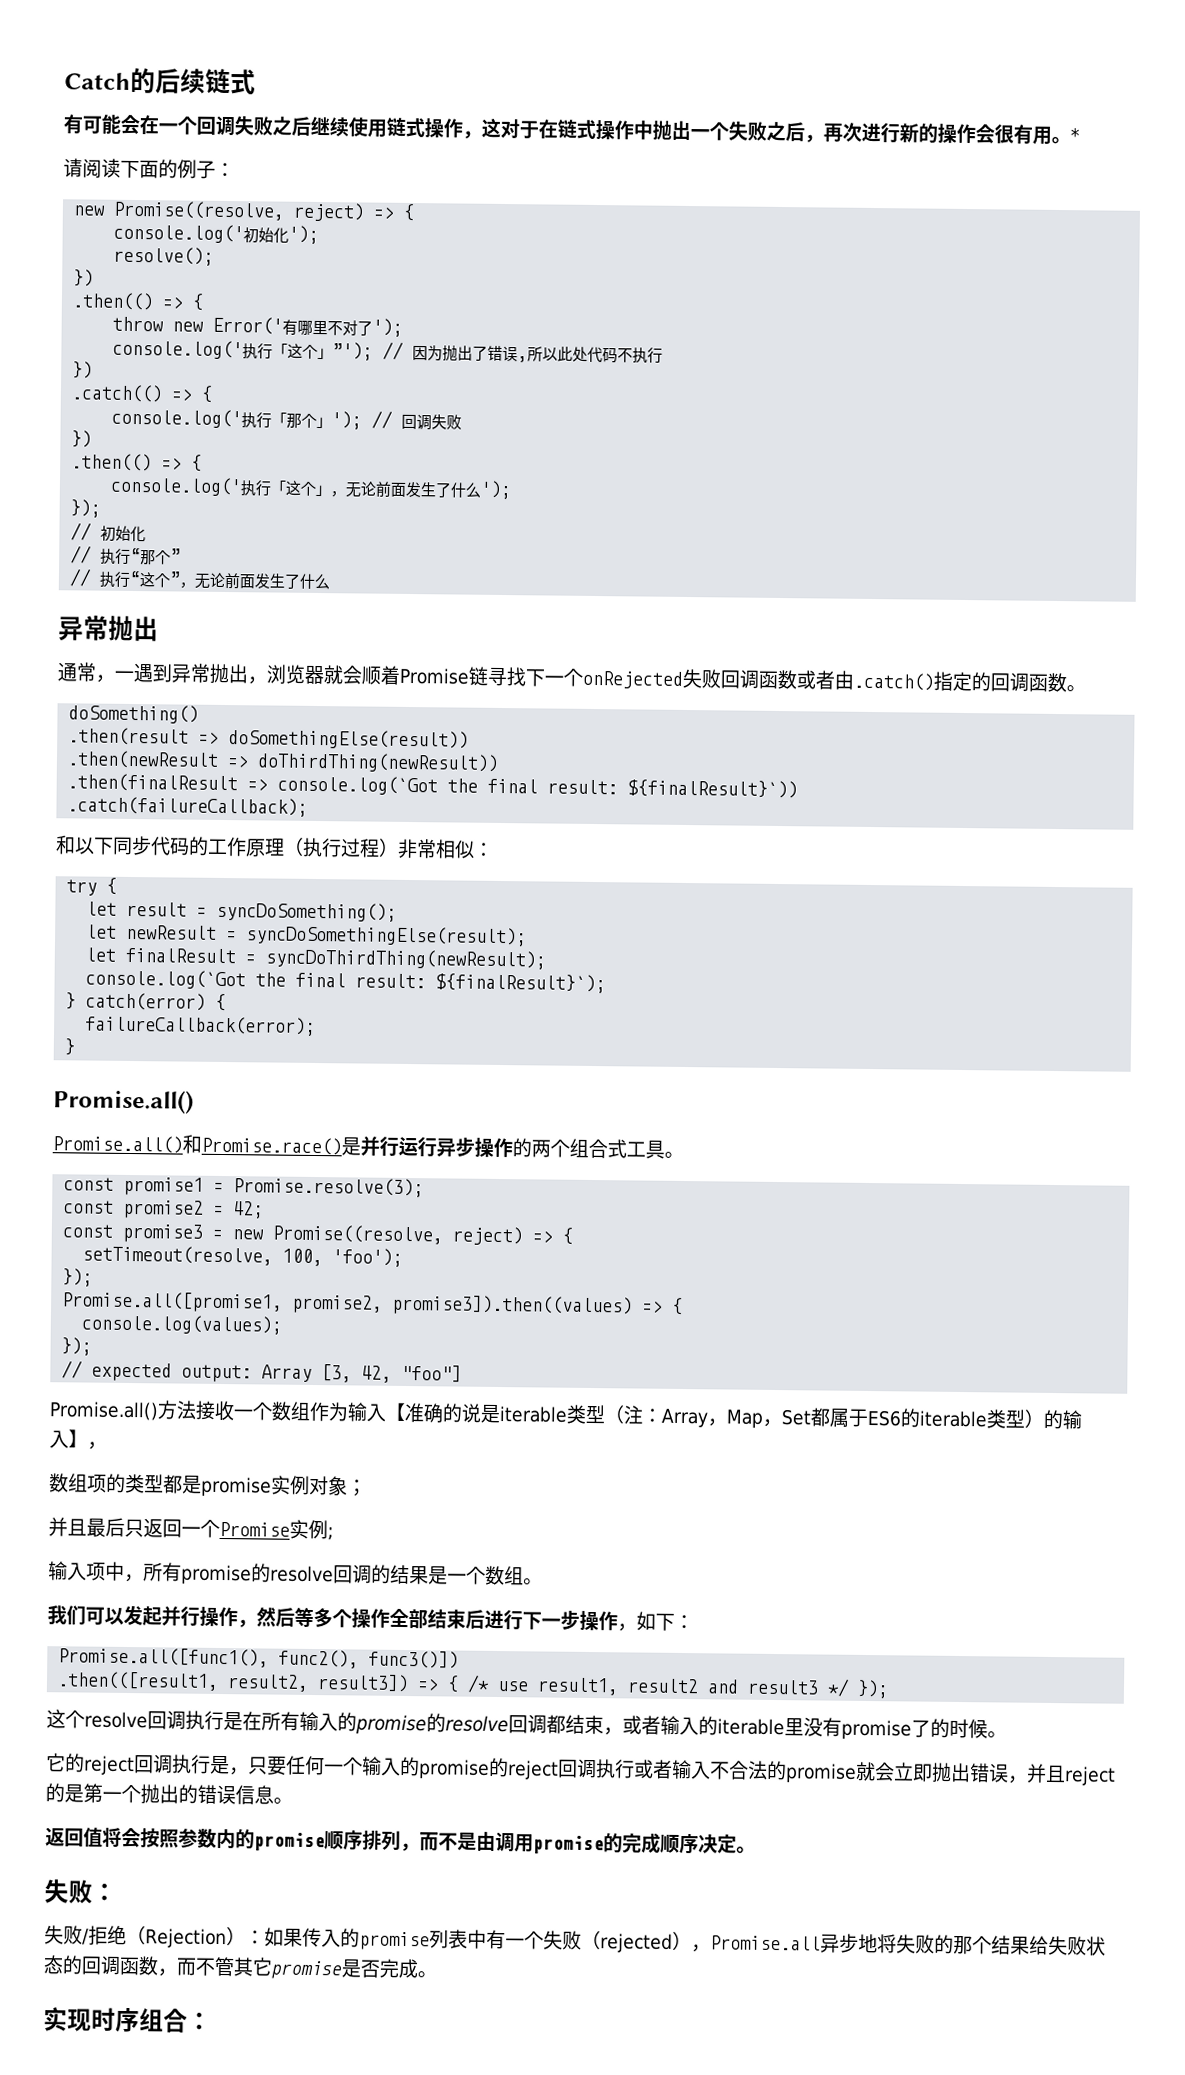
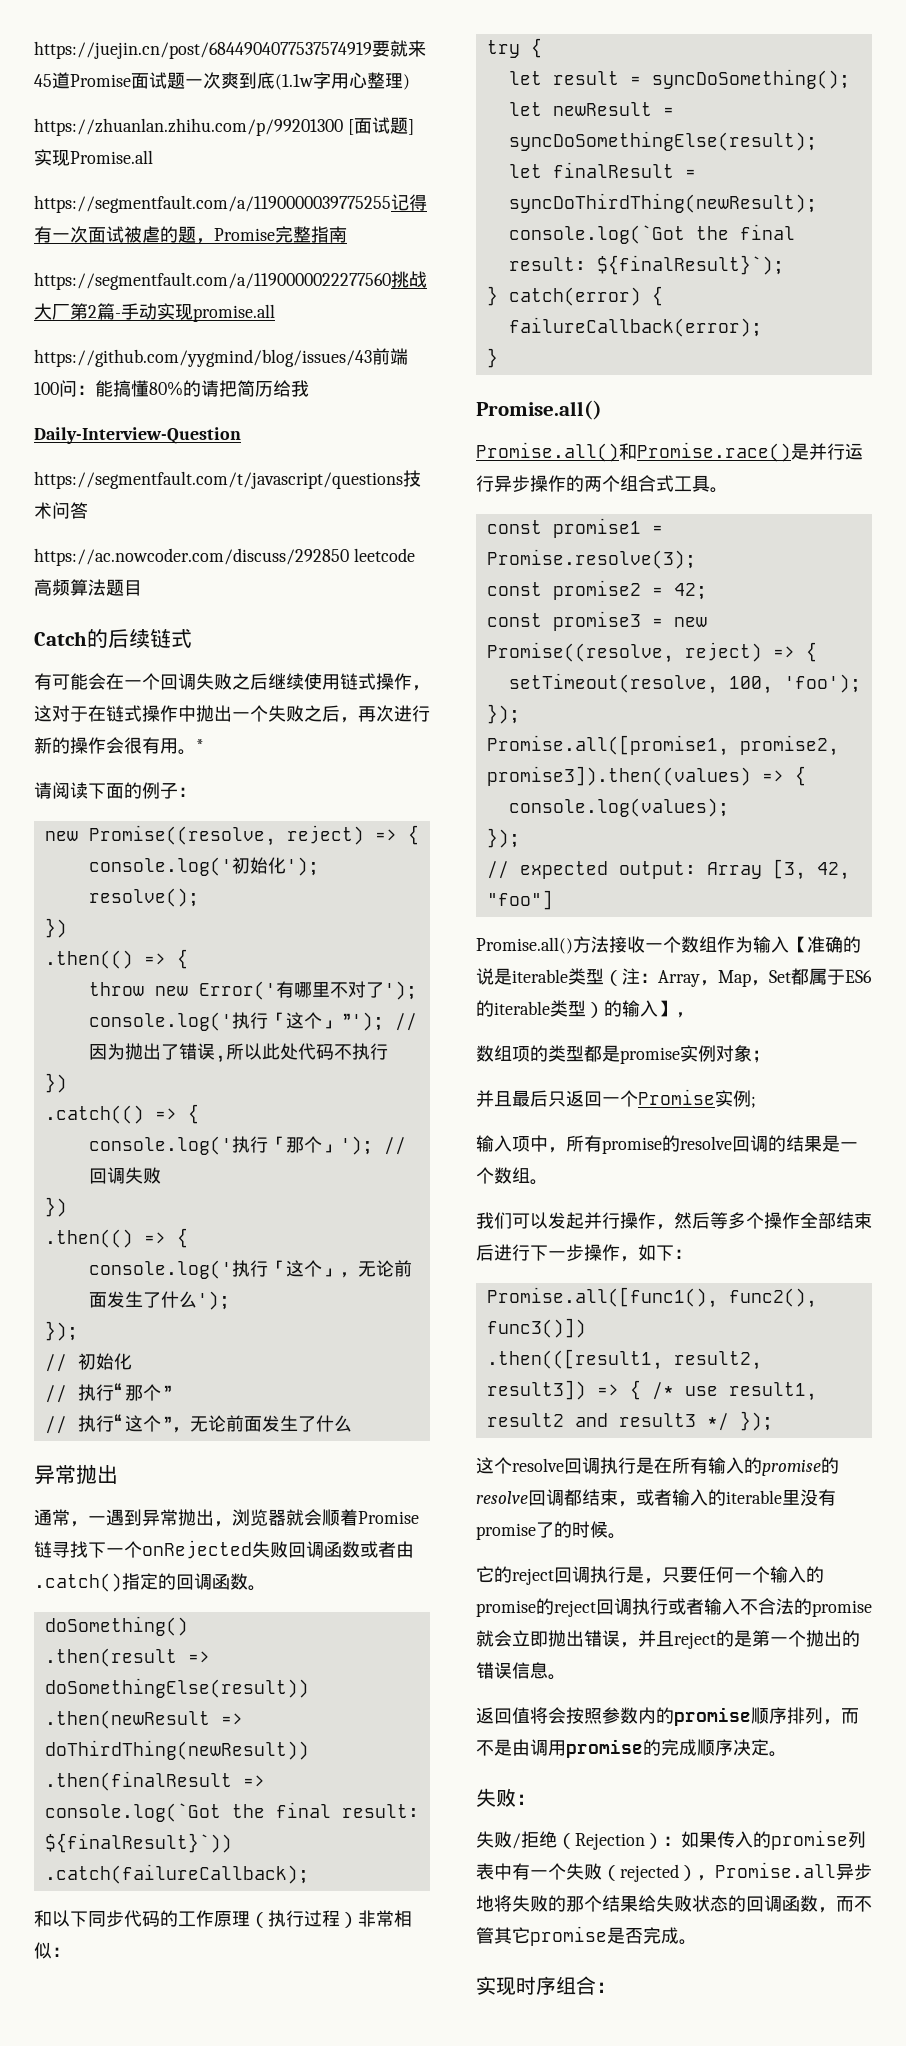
(64, 81) none -> [34,40,426,59] [34,72,410,90] [34,117,414,136] [34,149,153,166] [34,194,427,213] [34,226,347,244] [34,271,427,290] [34,303,275,322] [34,348,408,367] [34,380,309,397] [34,427,241,444] [34,470,421,489] [34,502,88,519] [34,548,415,566] [34,579,142,596] https://juejin.cn/post/6844904077537574919要就来45道Promise面试题一次爽到底(1.1w字用心整理) // https://zhuanlan.zhihu.com/p/99201300 [面试题]实现Promise.all // https://segmentfault.com/a/1190000039775255记得有一次面试被虐的题，Promise完整指南 // https://segmentfault.com/a/1190000022277560挑战大厂第2篇-手动实现promise.all // https://github.com/yygmind/blog/issues/43前端100问：能搞懂80%的请把简历给我 // Daily-Interview-Question // https://segmentfault.com/t/javascript/questions技术问答 // https://ac.nowcoder.com/discuss/292850 leetcode高频算法题目 //

